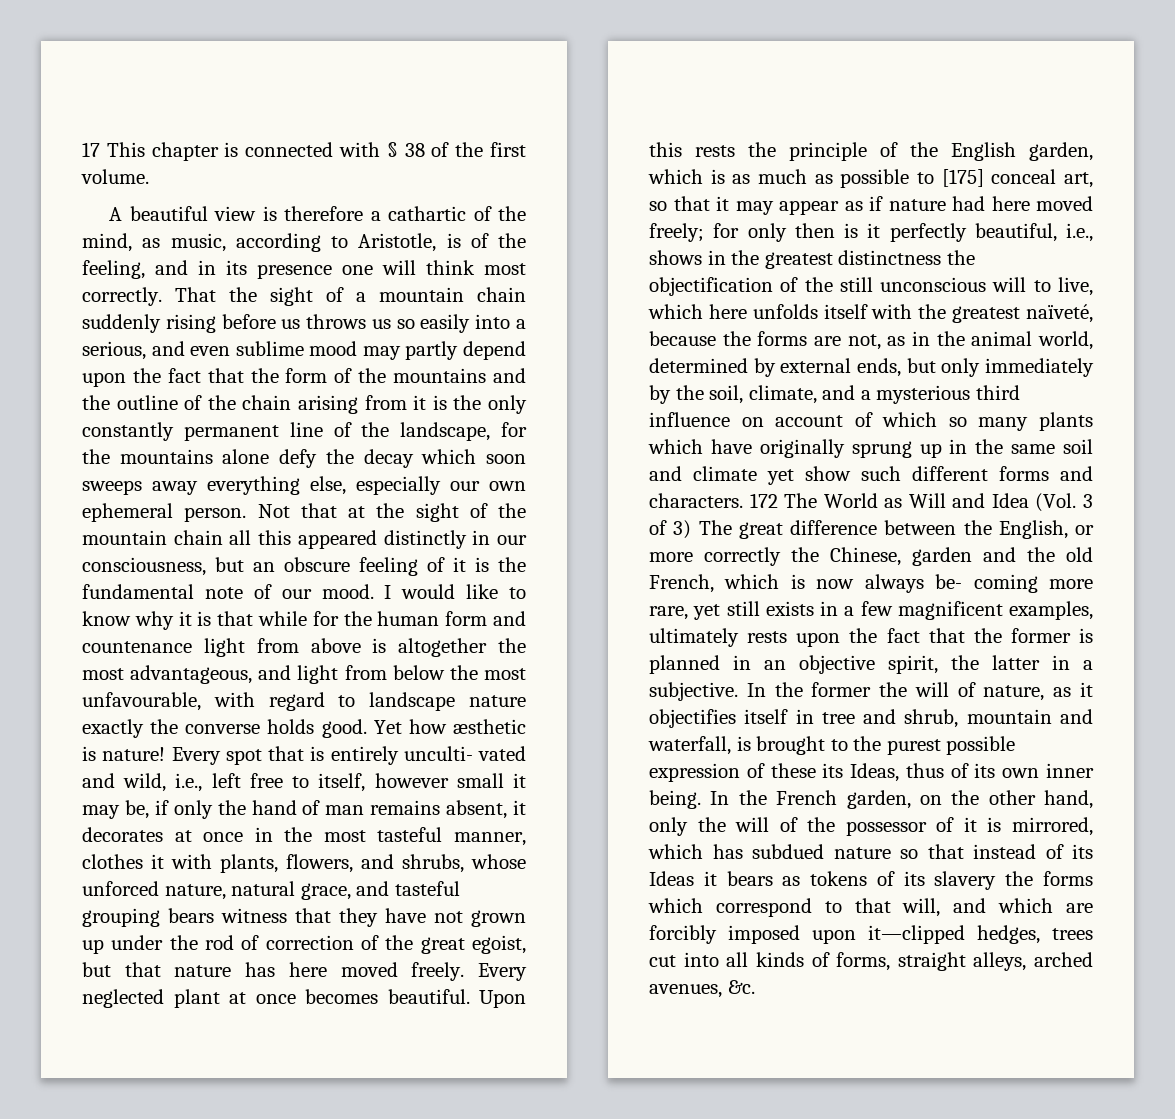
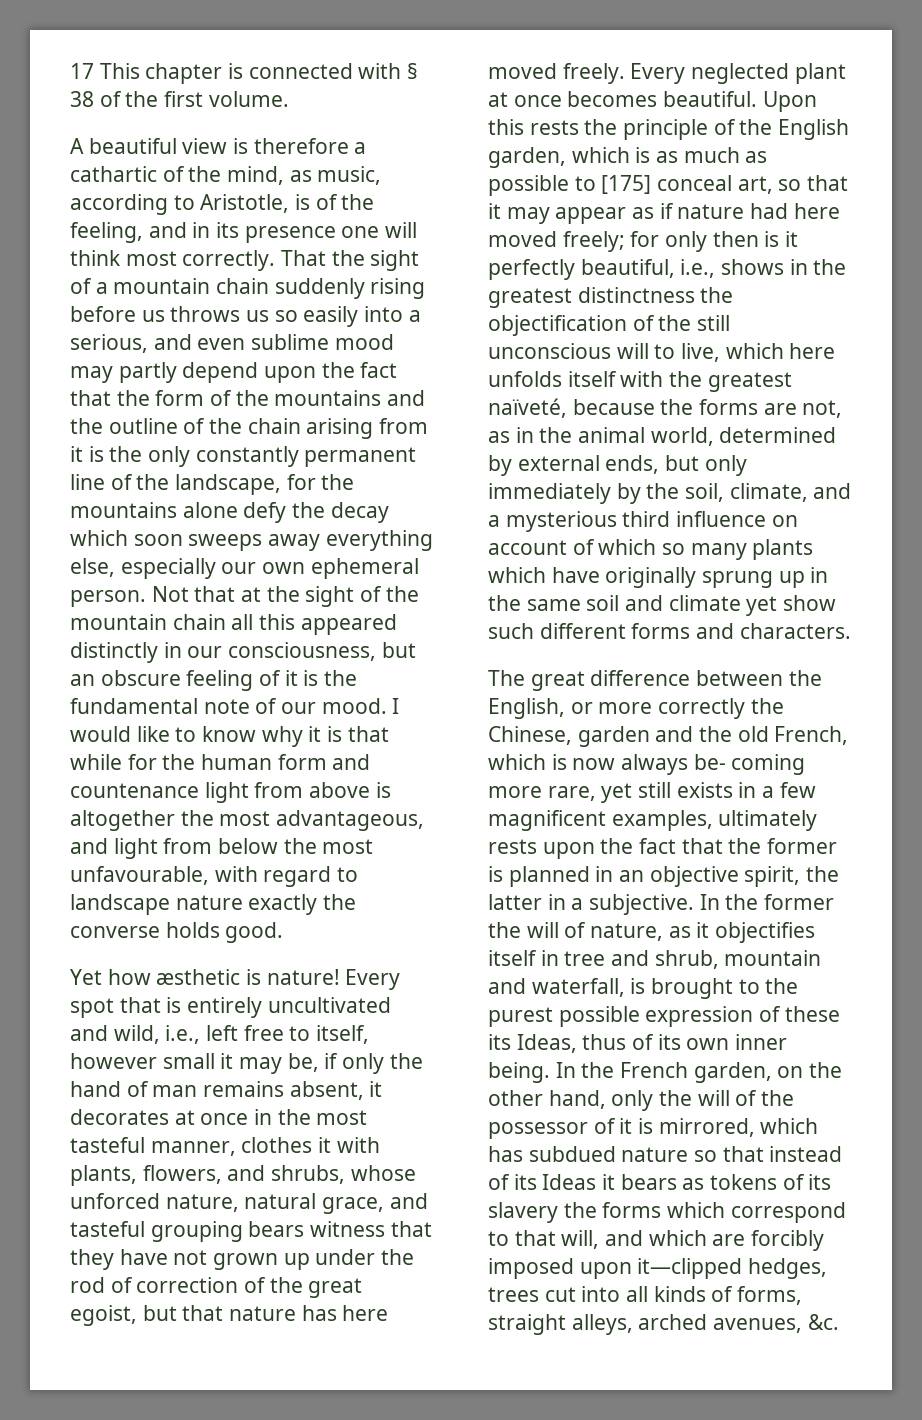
(367, 728) none -> (284, 932) //
[403,746,526,761] unculti- vated -> [267,997,391,1013] uncultivated
[749,493,1093,512] [649,520,692,539] 172 The World as Will and Idea (Vol. 3 of 3) -> (851, 631) //

